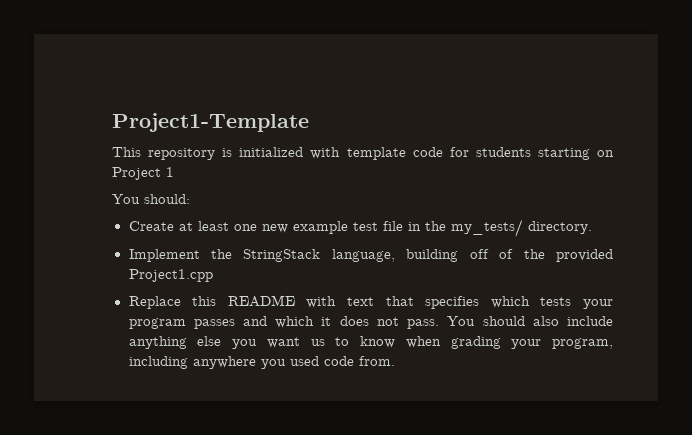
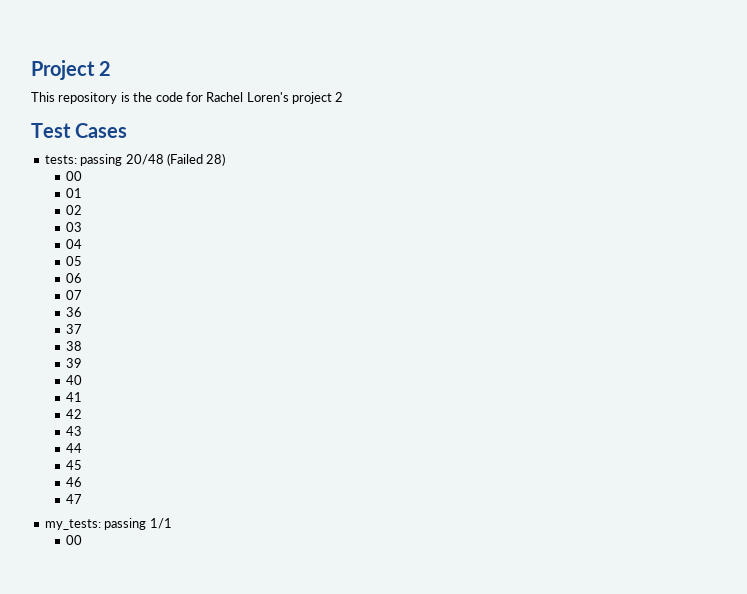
[112,113,309,132] Project1-Template -> [31,60,112,80] Project 2
[239,147,615,160] [112,167,174,180] [112,194,190,204] [128,219,592,237] [128,249,613,262] [128,269,213,282] [128,295,613,309] [128,316,614,329] [128,336,613,349] [128,356,395,369] initialized with template code for students starting on Project 1 // You should: // Create at least one new example test file in the my_tests/ directory. // Implement the StringStack language, building off of the provided Project1.cpp // Replace this README with text that specifies which tests your program passes and which it does not pass. You should also include anything else you want us to know when grading your program, including anywhere you used code from. -> [133,92,344,104] [31,123,128,138] [44,153,226,166] [66,171,83,181] [66,188,83,198] [66,205,83,215] [66,222,83,232] [66,239,83,249] [66,256,83,266] [66,273,83,283] [66,290,83,300] [66,307,83,317] [66,324,83,334] [66,341,83,351] [66,358,83,368] [66,375,83,385] [66,392,83,402] [66,409,83,419] [66,426,83,436] [66,443,83,453] [66,460,83,470] [66,477,83,487] [66,494,83,504] [44,518,172,530] [66,535,83,545] the code for Rachel Loren's project 2 // Test Cases // tests: passing 20/48 (Failed 28) // 00 // 01 // 02 // 03 // 04 // 05 // 06 // 07 // 36 // 37 // 38 // 39 // 40 // 41 // 42 // 43 // 44 // 45 // 46 // 47 // my_tests: passing 1/1 // 00

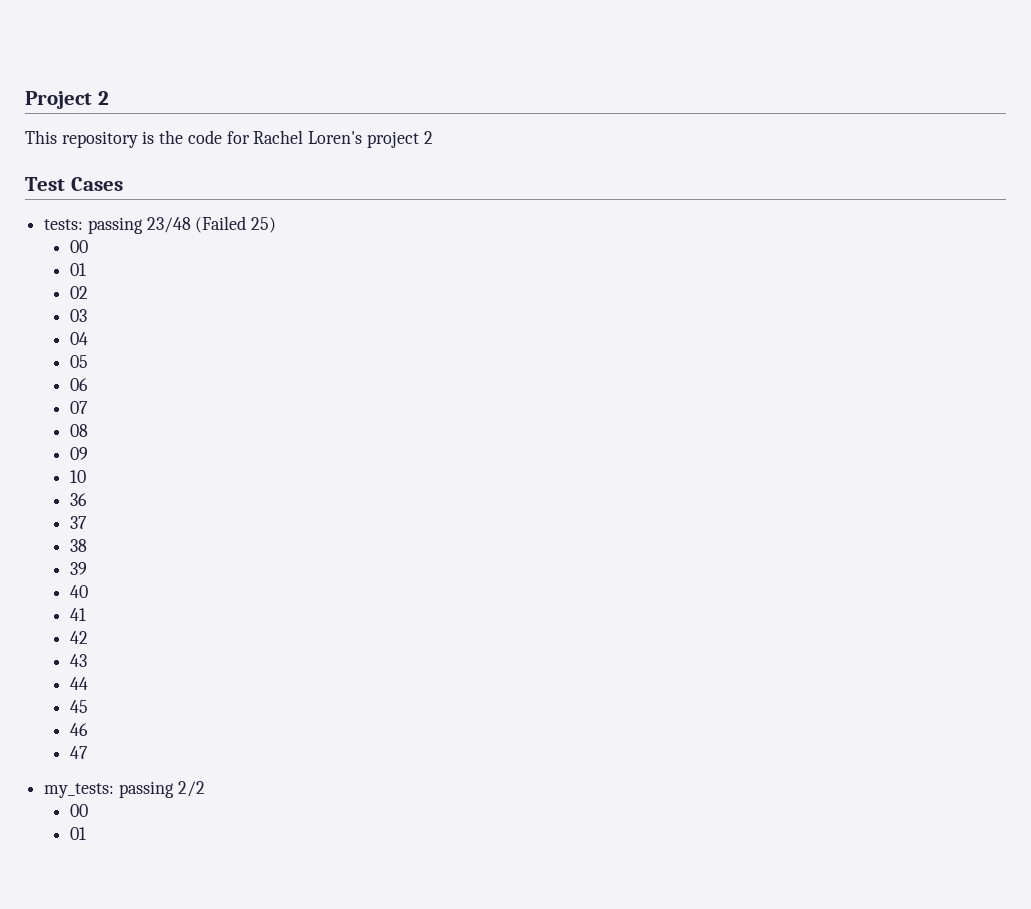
[125,153,226,166] 20/48 (Failed 28) -> [146,216,277,233] 23/48 (Failed 25)
(83, 295) none -> [70,424,89,437] [70,447,89,460] [70,470,87,483] // 08 // 09 // 10
[149,518,172,529] [66,535,83,545] 1/1 // 00 -> [177,781,205,797] [70,804,89,817] [70,827,87,840] 2/2 // 00 // 01

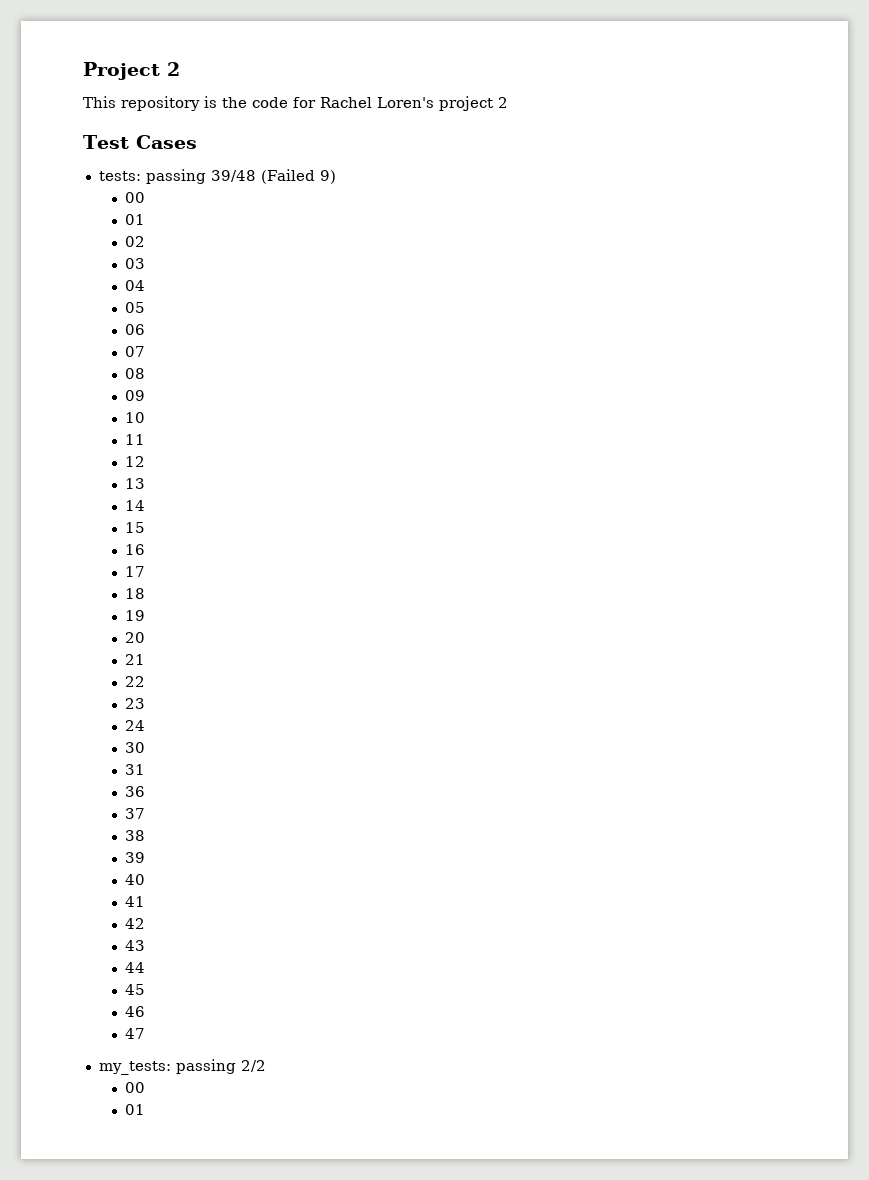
[146,216,277,233] 23/48 (Failed 25) -> [210,169,336,184] 39/48 (Failed 9)
(87, 476) none -> [125,434,146,445] [125,456,146,467] [125,478,146,489] [125,500,146,511] [125,522,146,533] [125,544,146,555] [125,566,146,577] [125,588,146,599] [125,610,146,621] [125,632,146,643] [125,654,146,665] [125,676,146,687] [125,698,146,709] [125,720,146,731] [125,742,146,753] [125,764,146,775] // 11 // 12 // 13 // 14 // 15 // 16 // 17 // 18 // 19 // 20 // 21 // 22 // 23 // 24 // 30 // 31

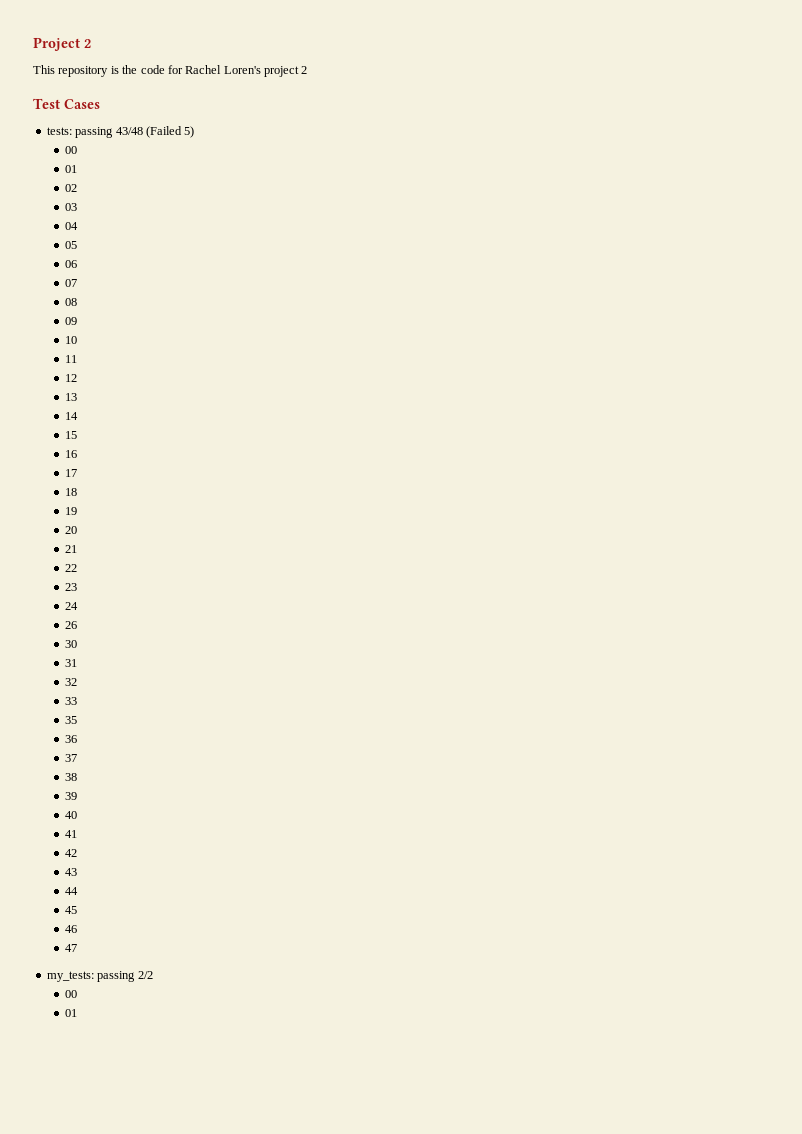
[210,169,336,184] 39/48 (Failed 9) -> [115,126,195,138] 43/48 (Failed 5)
(146, 725) none -> [65,621,78,629] // 26
(146, 769) none -> [65,678,78,686] [65,697,78,705] [65,716,78,724] // 32 // 33 // 35

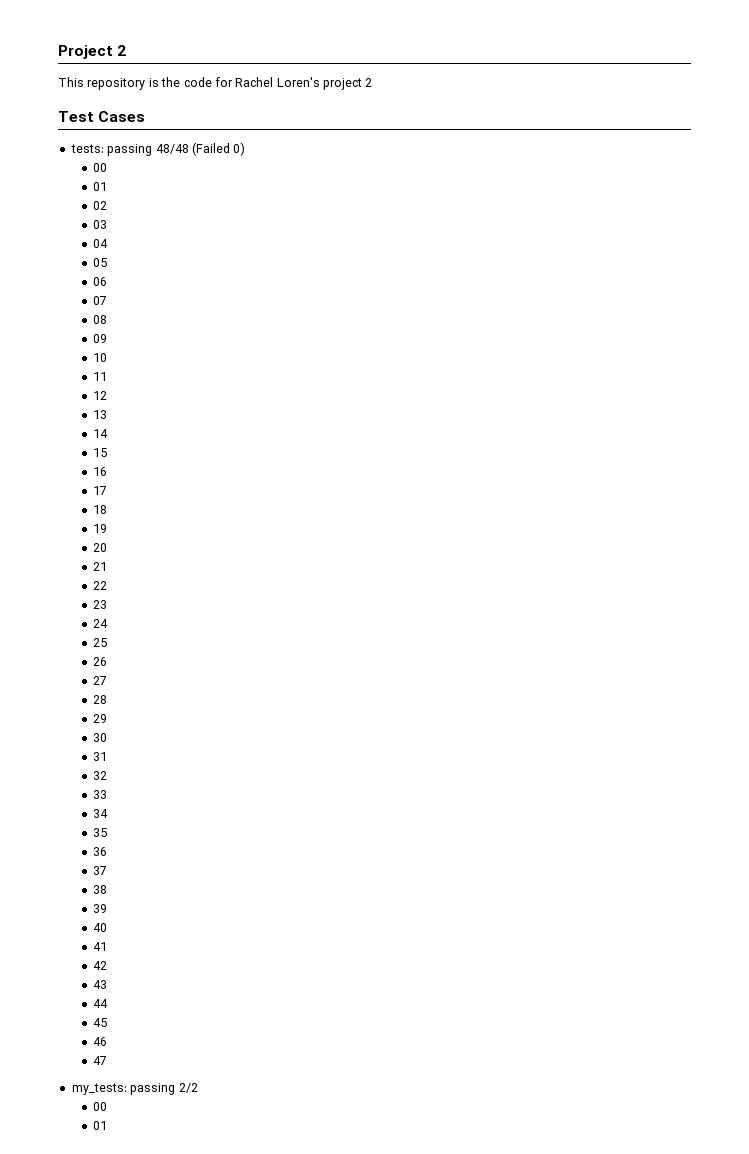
[115,126,195,138] 43/48 (Failed 5) -> [155,142,246,156] 48/48 (Failed 0)
(79, 606) none -> [93,638,108,647] // 25
(78, 625) none -> [93,676,108,685] [93,695,108,704] [93,714,108,723] // 27 // 28 // 29
(78, 701) none -> [93,809,109,818] // 34

